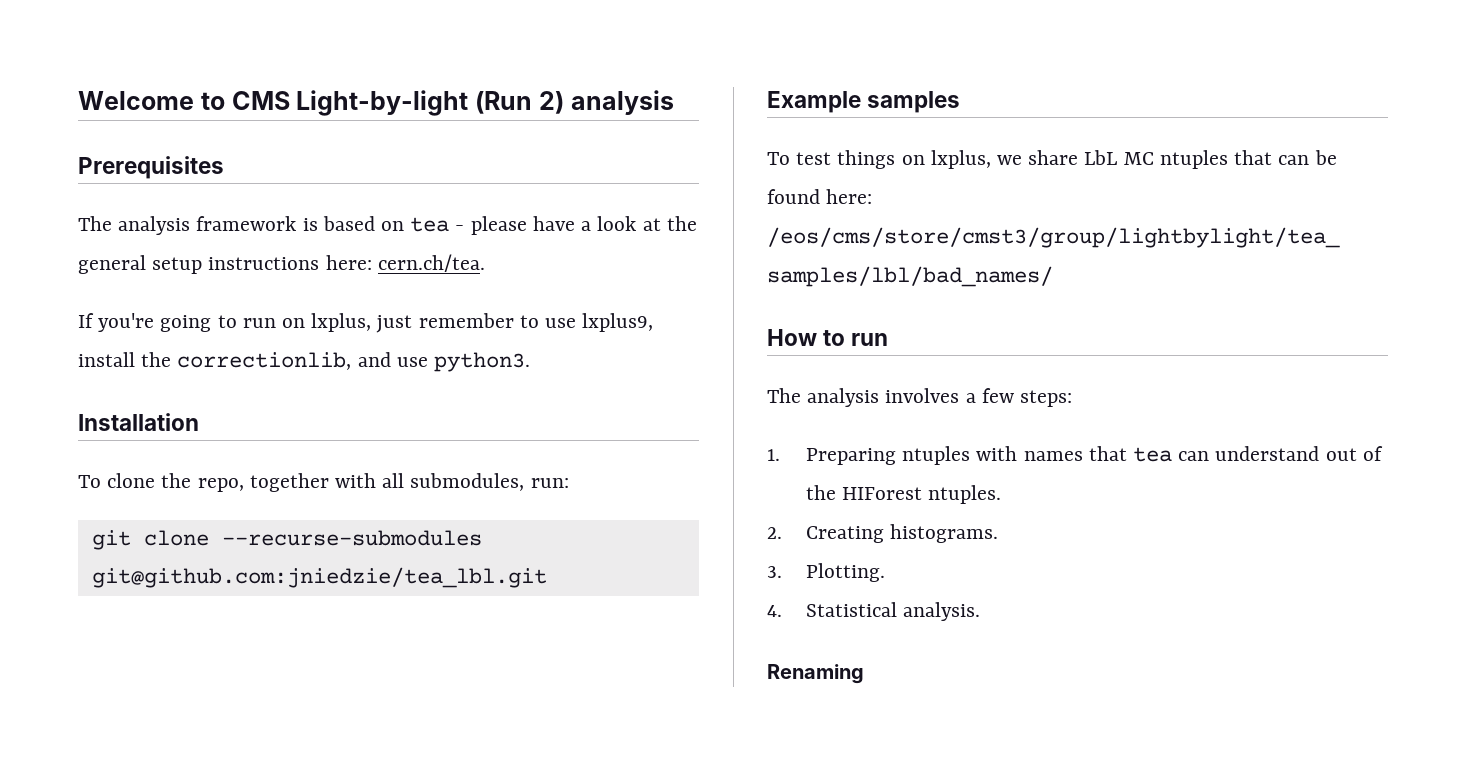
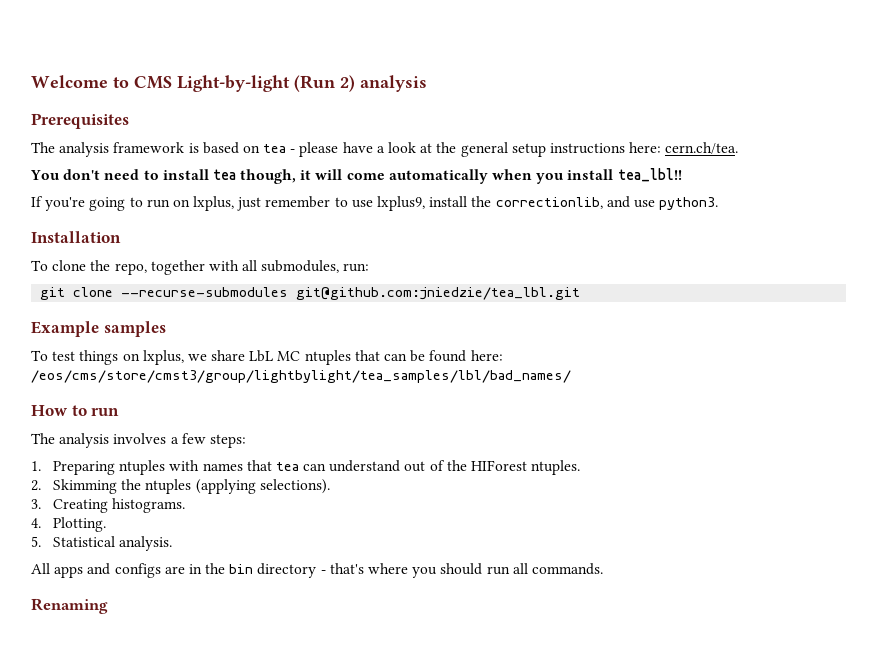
(485, 263) none -> [30,168,682,184] // You don't need to install tea though, it will come automatically when you install tea_lbl!!
(782, 533) none -> [52,479,330,494] [31,499,41,509] Skimming the ntuples (applying selections). // 3.
[767,566,782,578] 3. -> [31,518,41,528] 4.
[767,605,782,617] 4. -> [31,536,41,547] 5.
(981, 611) none -> [31,563,603,578] // All apps and configs are in the bin directory - that's where you should run all commands.

